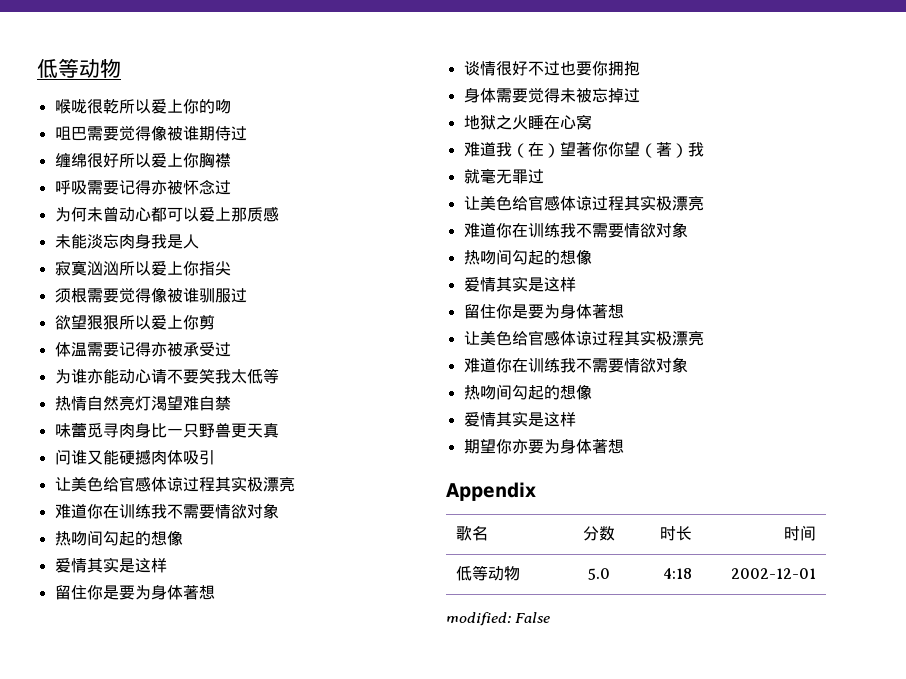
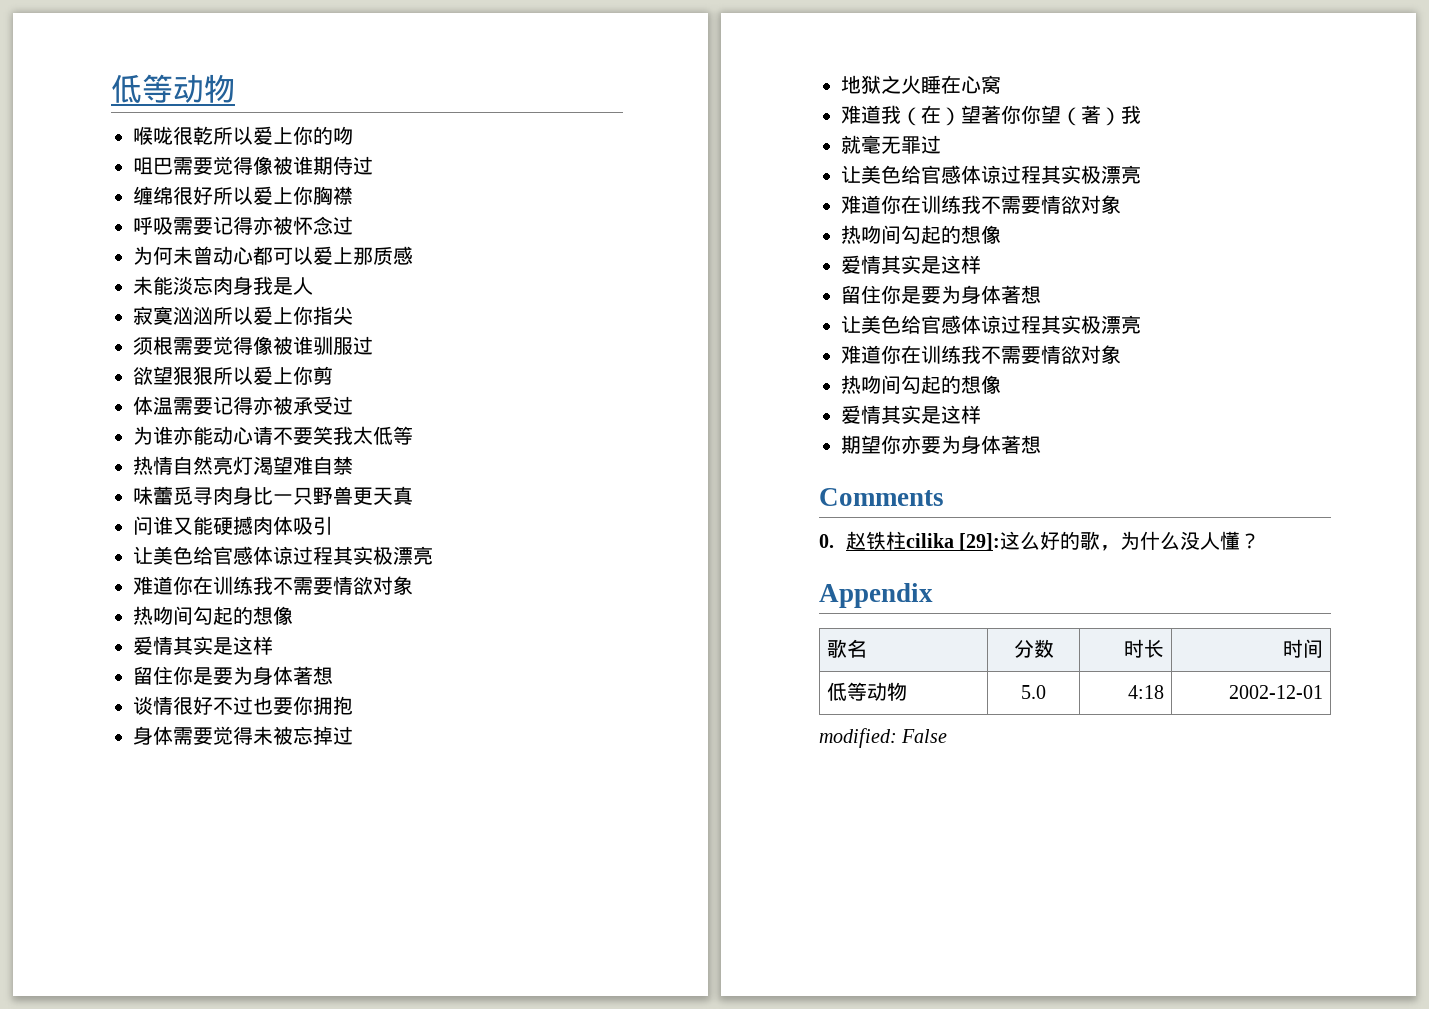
(624, 446) none -> [819,488,944,506] [819,531,1260,551] // Comments // 0.赵铁柱cilika [29]:这么好的歌，为什么没人懂？

